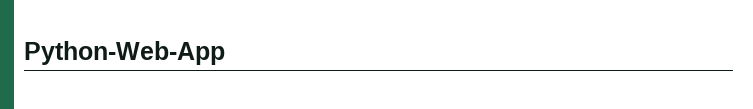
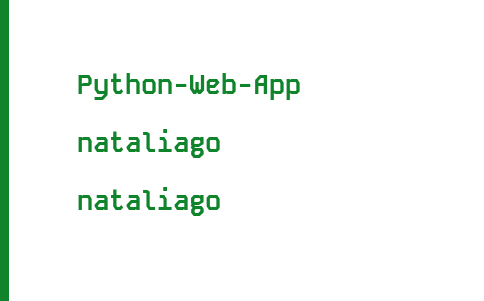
(225, 53) none -> [77,129,221,158] [77,187,221,216] // nataliago // nataliago

